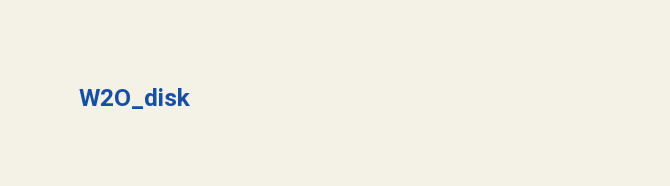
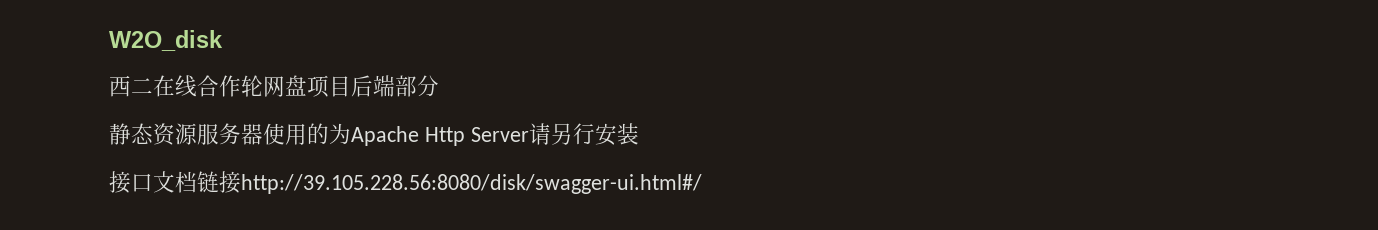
(190, 98) none -> [109,75,439,98] [109,123,639,146] [109,171,702,194] // 西二在线合作轮网盘项目后端部分 // 静态资源服务器使用的为Apache Http Server请另行安装 // 接口文档链接http://39.105.228.56:8080/disk/swagger-ui.html#/

